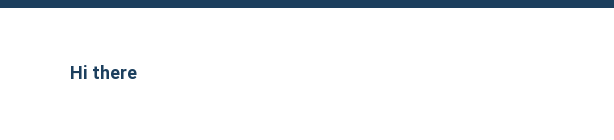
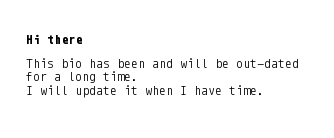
(137, 72) none -> [26,58,299,68] [26,71,138,83] [26,85,264,98] // This bio has been and will be out-dated for a long time. // I will update it when I have time.

